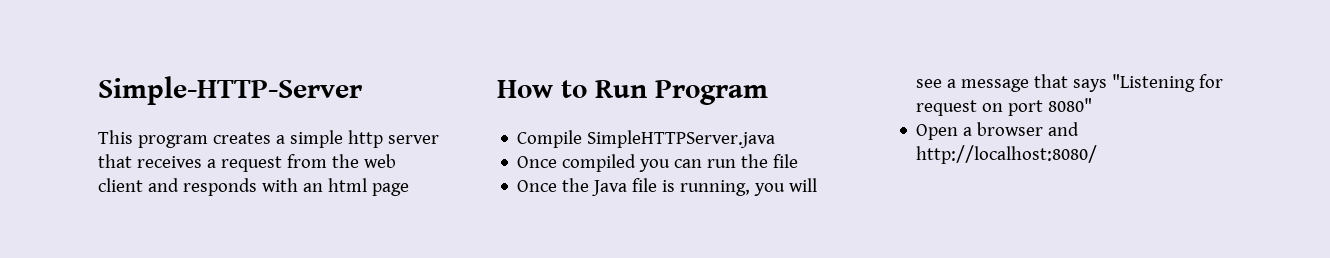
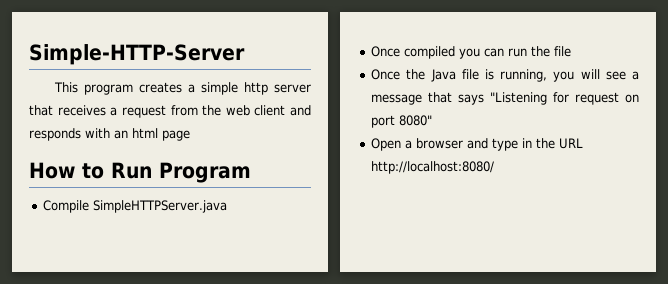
(1080, 129) none -> [492,138,584,151] type in the URL

